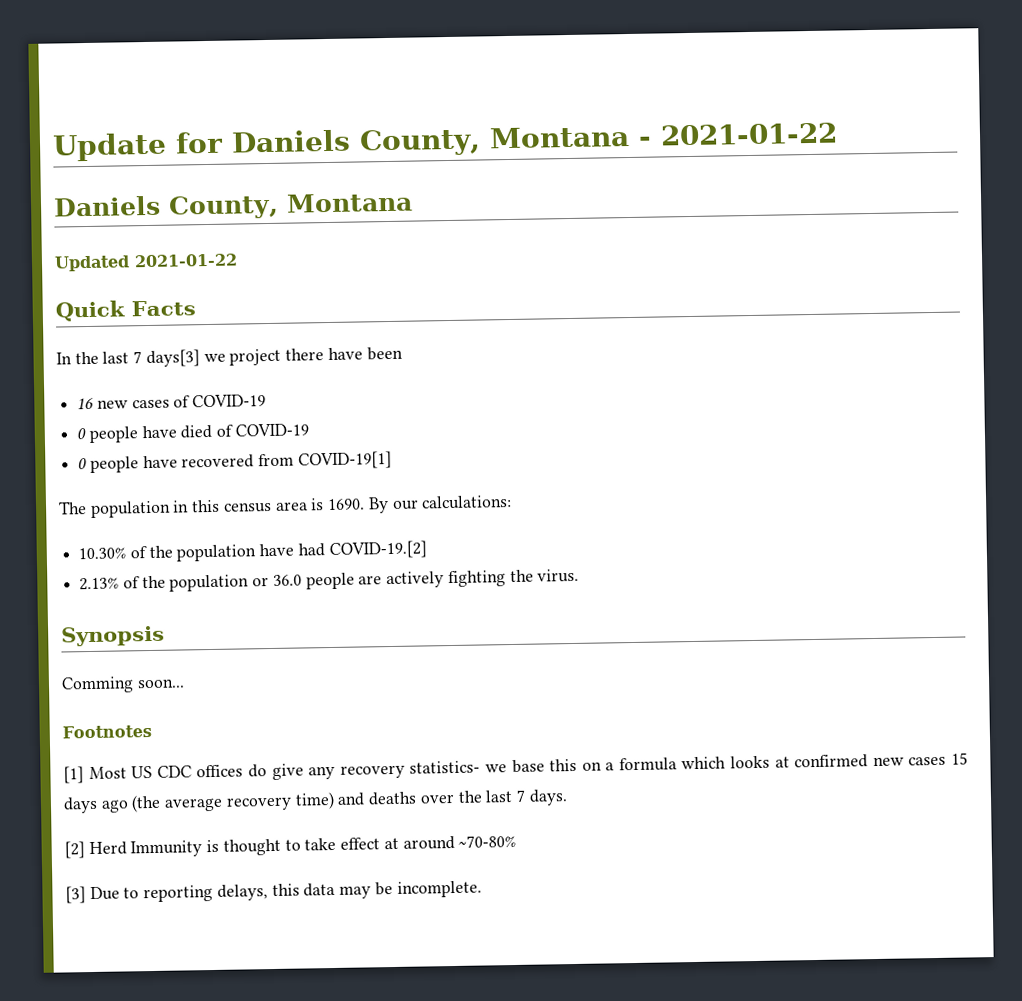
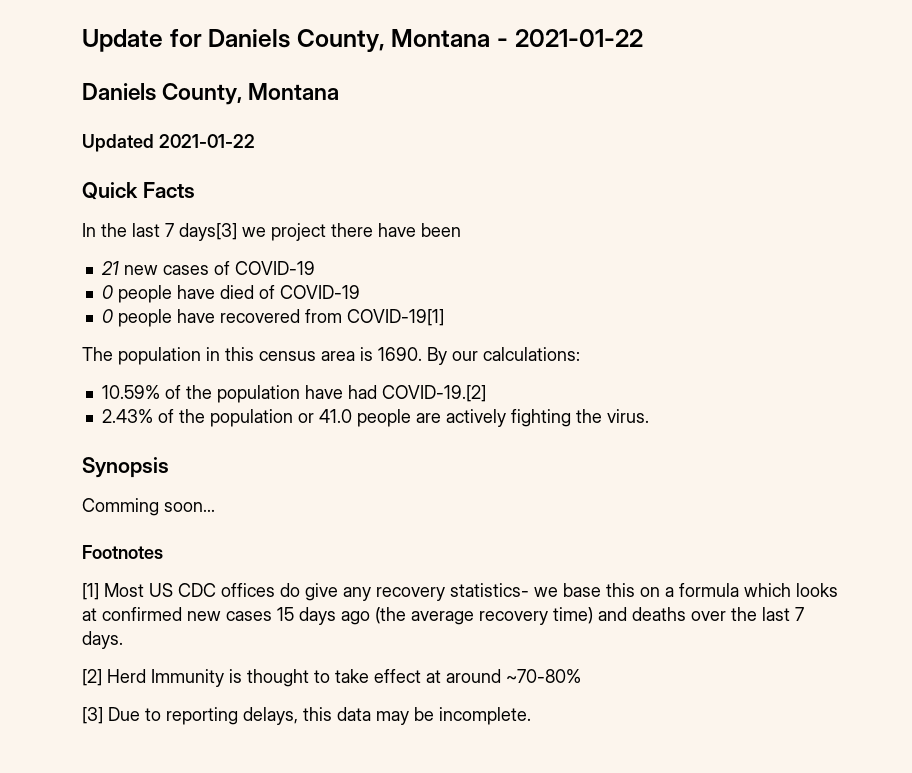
[76,397,95,410] 16 -> [100,261,119,275] 21
[78,547,127,560] 10.30% -> [101,385,160,399] 10.59%
[79,577,120,591] 2.13% -> [101,409,153,423] 2.43%
[272,574,302,586] 36.0 -> [318,409,352,423] 41.0

